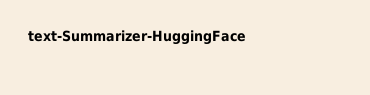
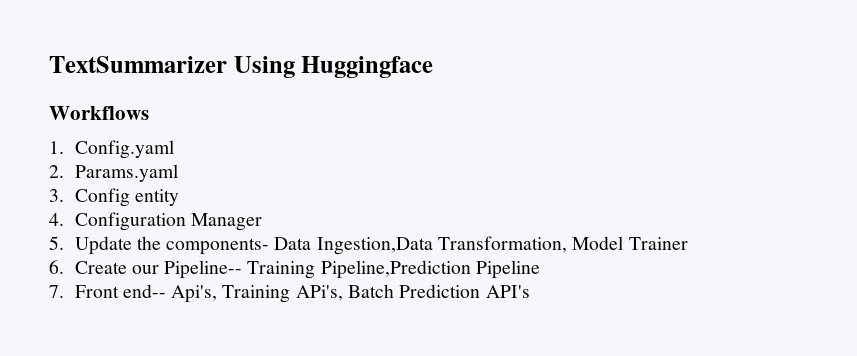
[28,30,246,45] text-Summarizer-HuggingFace -> [49,56,434,78] [49,106,149,120] [49,140,174,159] [49,164,178,182] [49,188,179,207] [49,212,262,231] [49,236,688,255] [49,260,540,279] [49,284,530,303] TextSummarizer Using Huggingface // Workflows // 1. Config.yaml // 2. Params.yaml // 3. Config entity // 4. Configuration Manager // 5. Update the components- Data Ingestion,Data Transformation, Model Trainer // 6. Create our Pipeline-- Training Pipeline,Prediction Pipeline // 7. Front end-- Api's, Training APi's, Batch Prediction API's

